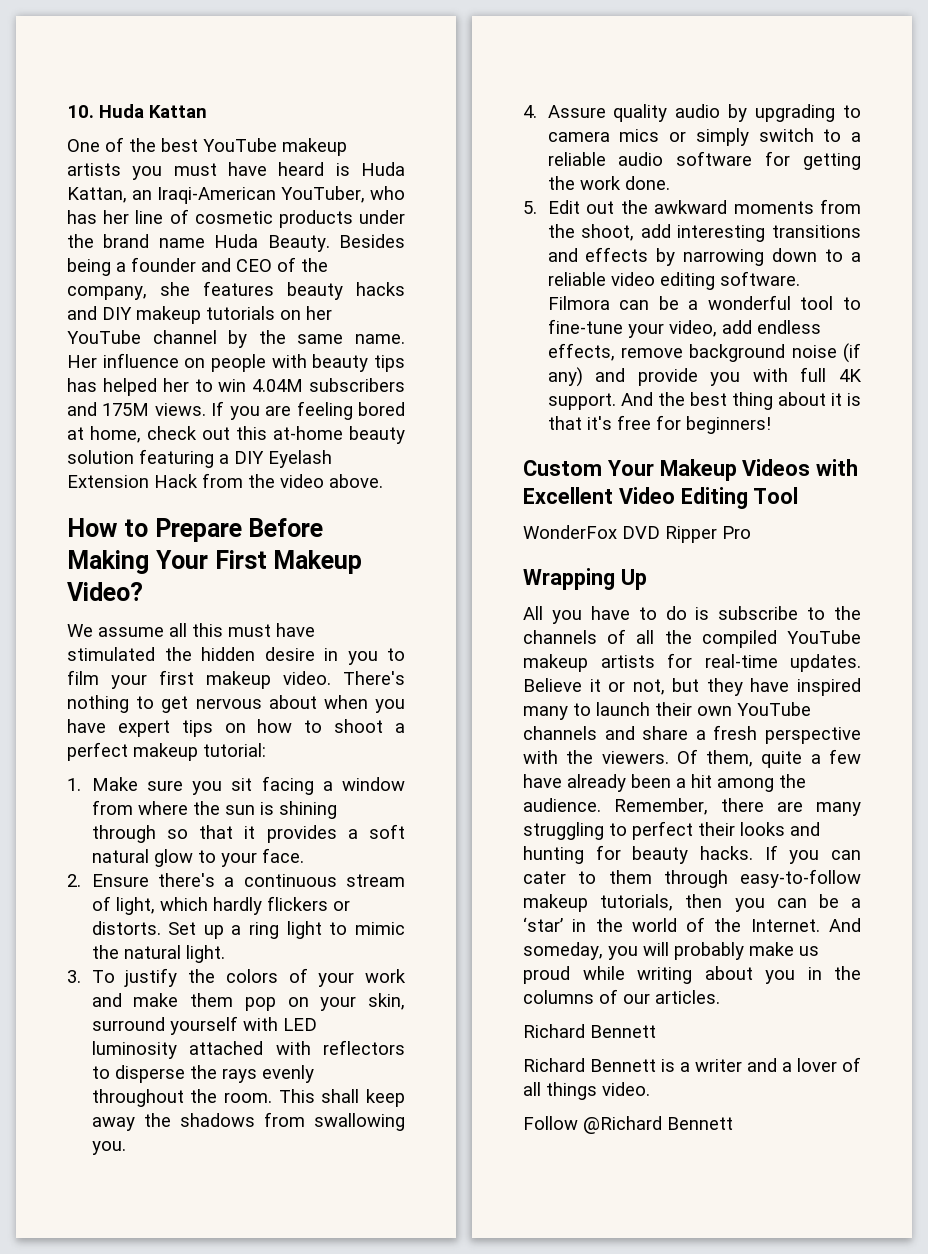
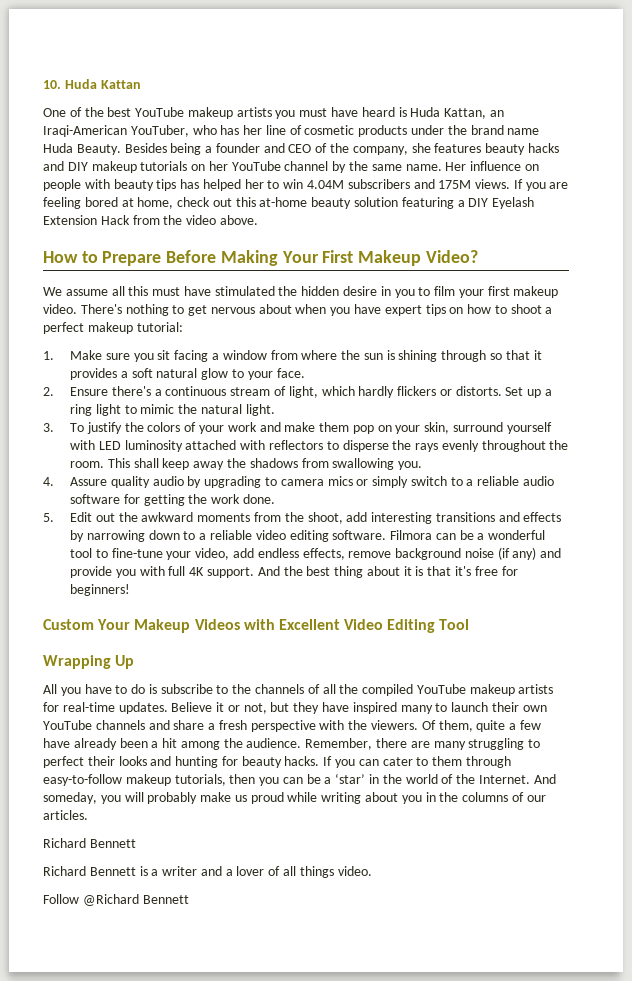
[523,525,751,543] // WonderFox DVD Ripper Pro -> (470, 624) none

